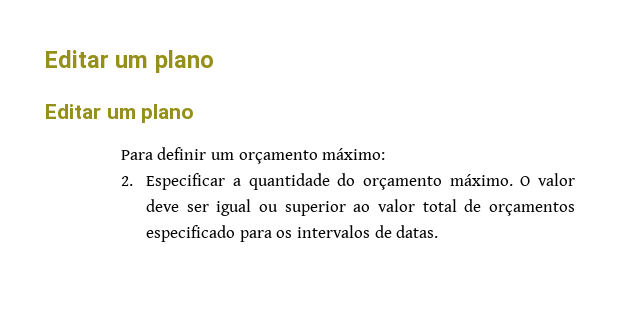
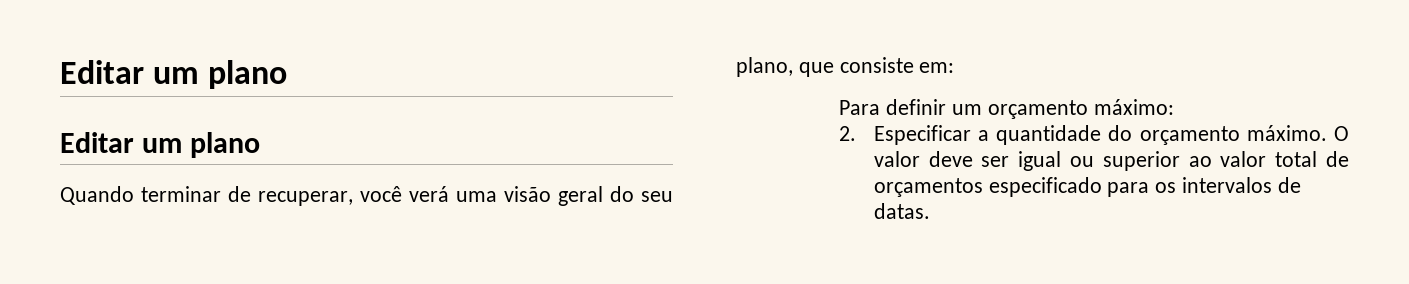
(195, 113) none -> [60,186,673,206] [736,57,955,77] // Quando terminar de recuperar, você verá uma visão geral do seu plano, que consiste em:

